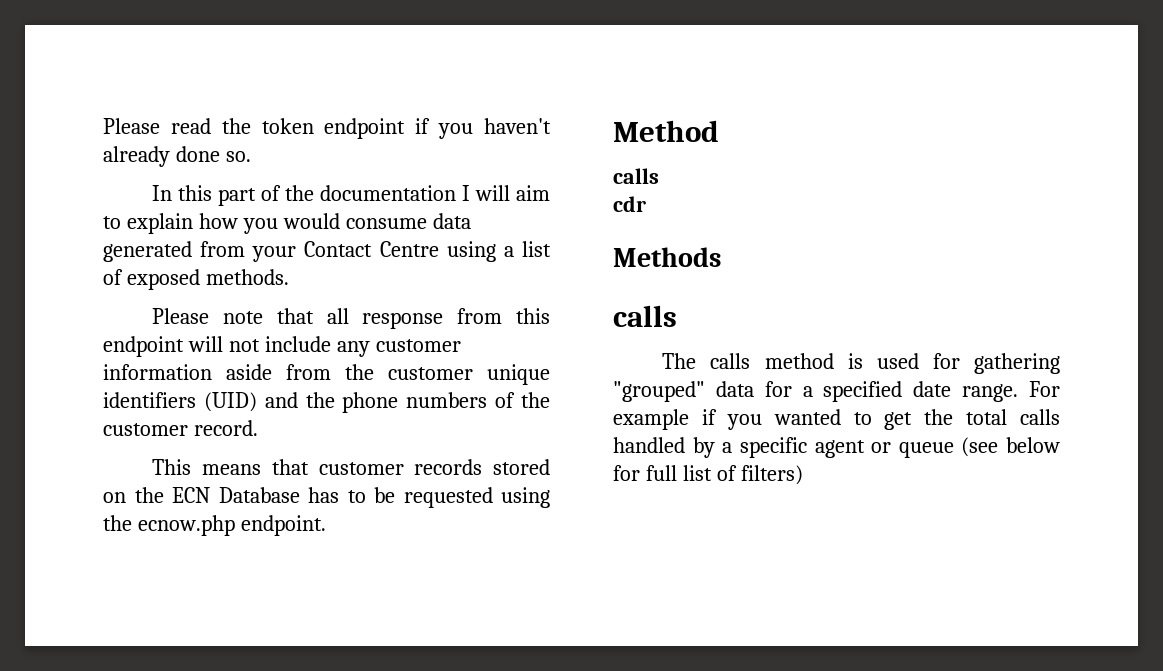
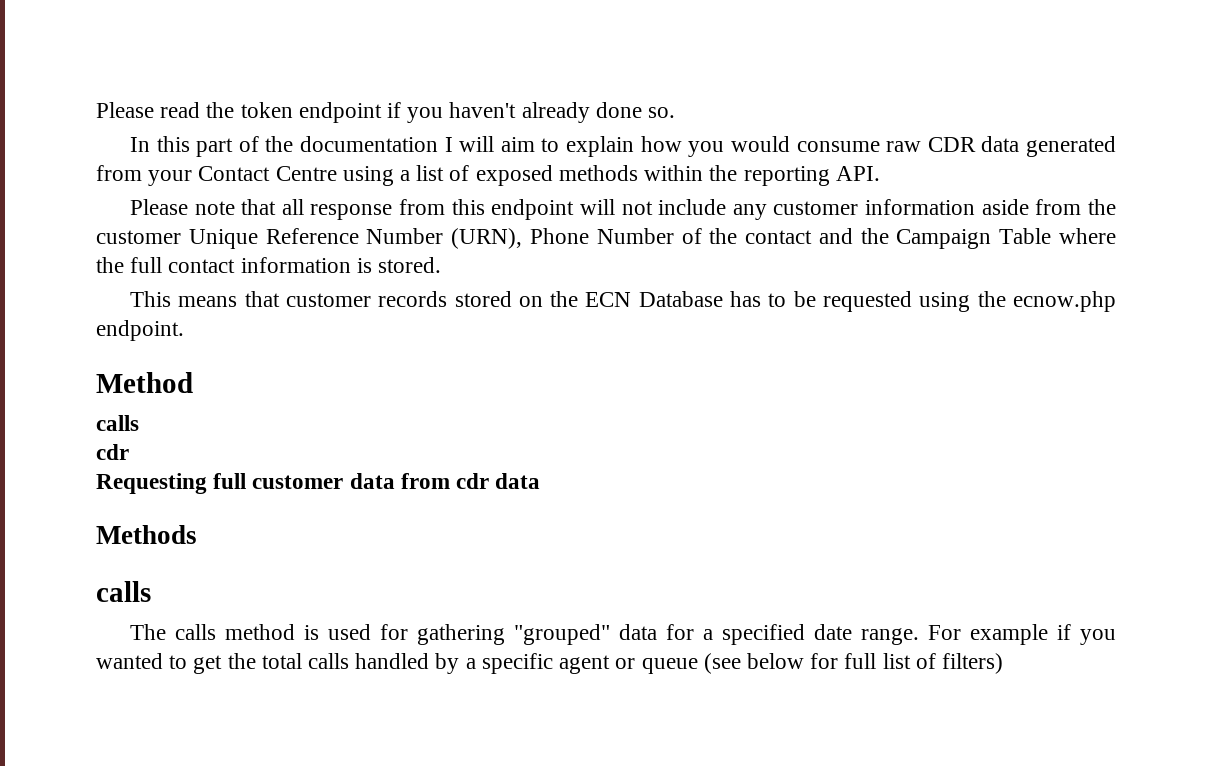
(427, 223) none -> [886,137,976,152] raw CDR
[205,269,289,285] methods. -> [558,165,880,186] methods within the reporting API.
[487,364,550,385] [103,392,550,413] [103,420,258,436] unique identifiers (UID) and the phone numbers of the customer record. -> [188,228,1117,249] [96,257,442,273] Unique Reference Number (URN), Phone Number of the contact and the Campaign Table where the full contact information is stored.
(646, 204) none -> [96,473,541,494] // Requesting full customer data from cdr data

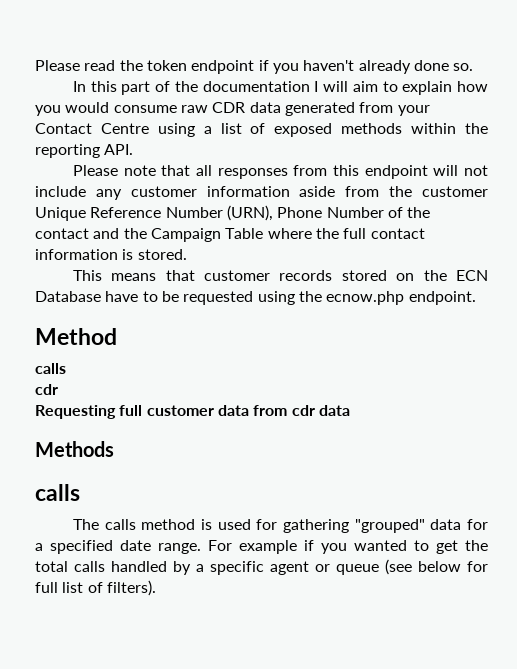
[310,204,393,220] response -> [217,168,288,179] responses
[730,291,762,307] has -> [105,291,139,302] have
[941,653,1003,674] filters) -> [106,580,156,596] filters).

